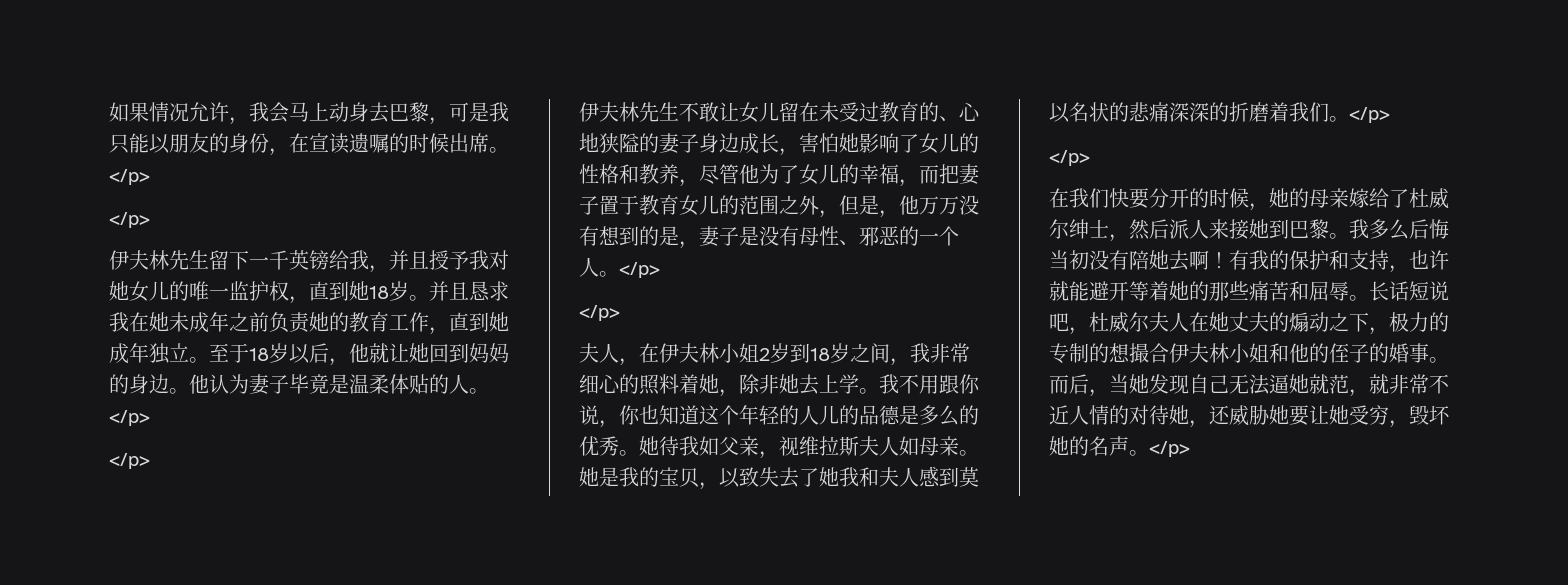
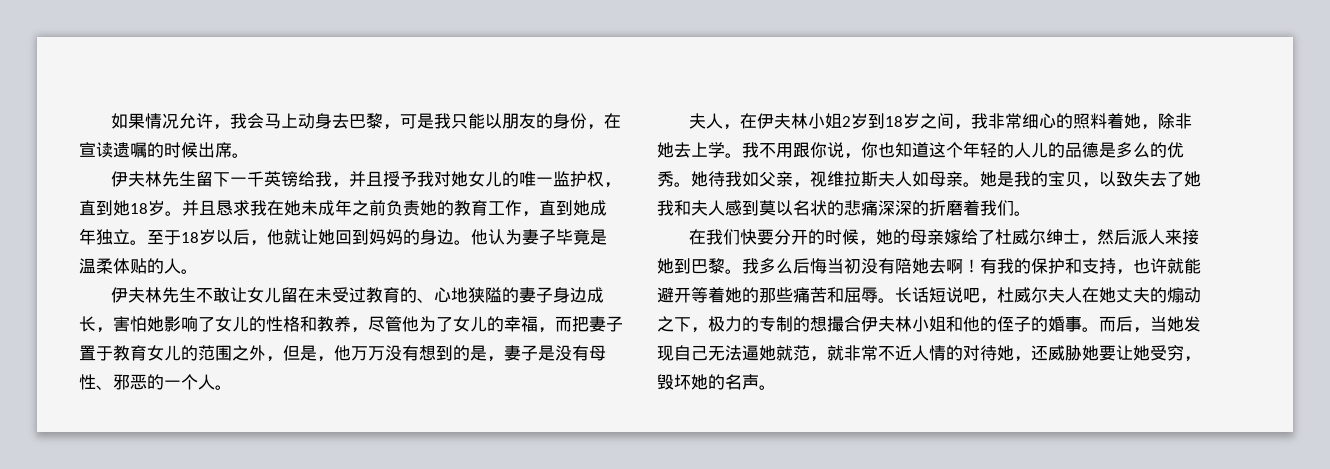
[109,169,150,185] [109,212,150,228] </p> // </p> -> (249, 155) none
[109,410,150,426] [109,453,150,469] </p> // </p> -> (198, 271) none
[619,262,660,278] [579,305,620,321] </p> // </p> -> (232, 387) none
[1349,107,1390,123] [1049,150,1090,166] </p> // </p> -> (1031, 213) none
[1149,441,1190,457] </p> -> (776, 387) none

